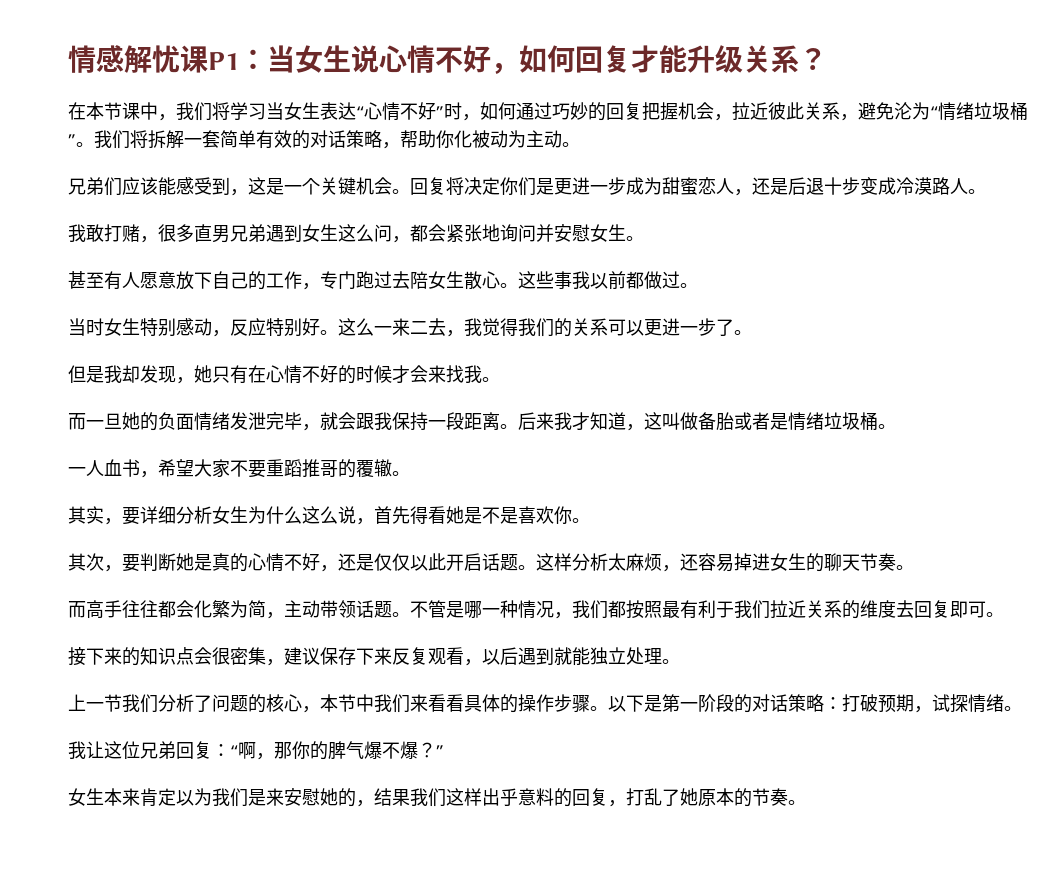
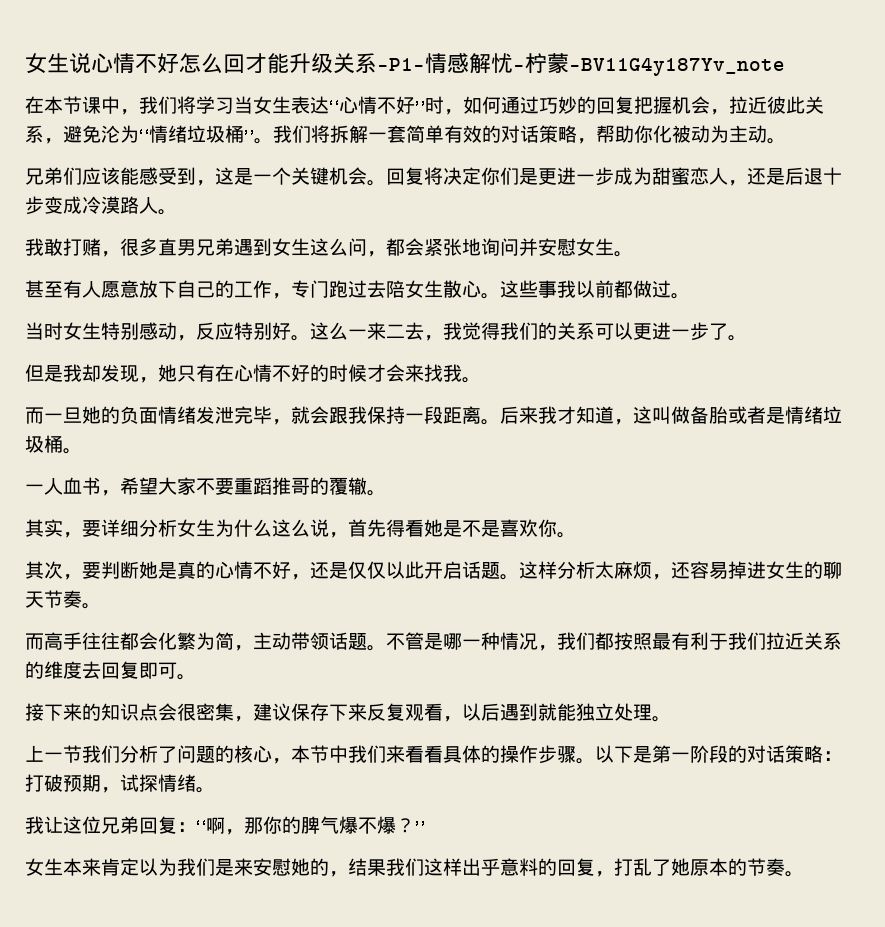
[68,45,295,73] 情感解忧课P1：当 -> (25, 63) none
[491,45,631,75] ，如何回复 -> [179,53,245,73] 怎么回
[799,48,827,70] ？ -> [377,53,785,76] -P1-情感解忧-柠蒙-BV11G4y187Yv_note

